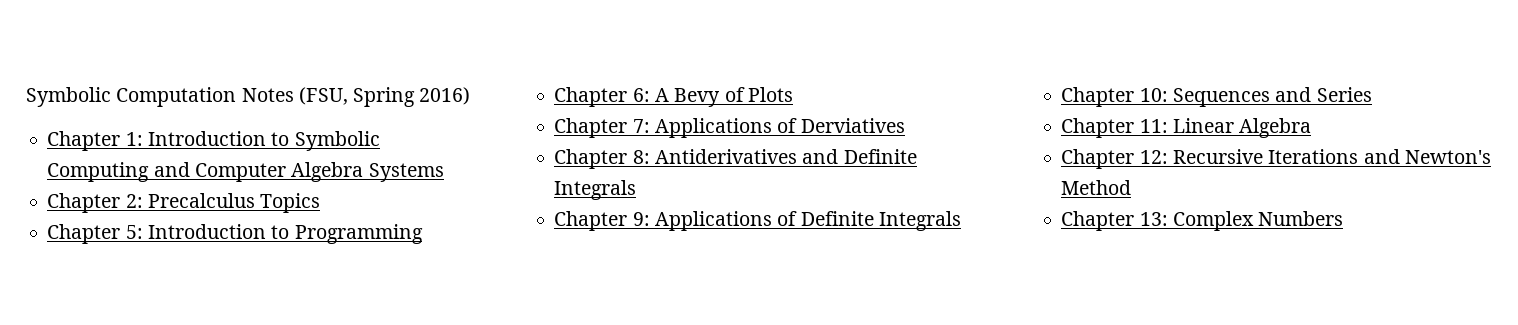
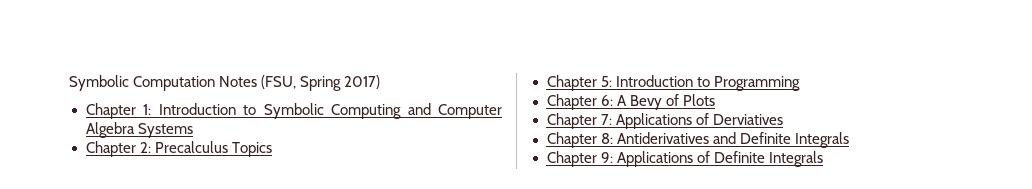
[419,87,471,105] 2016) -> [344,75,381,89] 2017)
[1061,87,1372,107] [1061,118,1312,138] [1061,149,1491,169] [1061,180,1132,195] [1061,211,1344,231] // Chapter 10: Sequences and Series // Chapter 11: Linear Algebra // Chapter 12: Recursive Iterations and Newton's Method // Chapter 13: Complex Numbers -> (823, 159) none

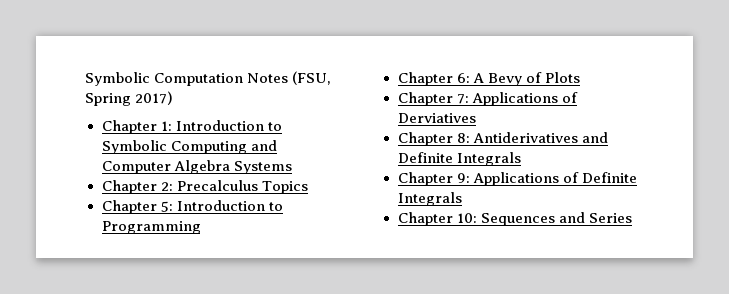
(823, 159) none -> [397,212,632,226] // Chapter 10: Sequences and Series

